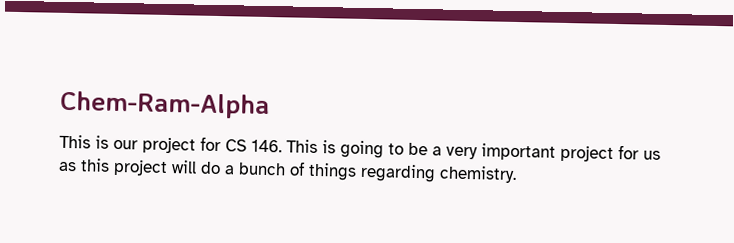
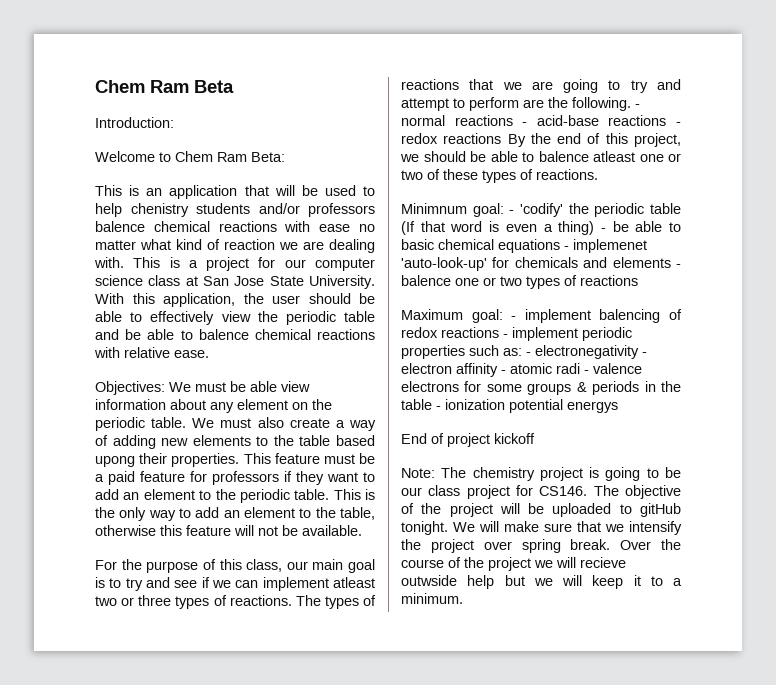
[60,90,270,120] [59,134,661,162] [58,158,517,183] Chem-Ram-Alpha // This is our project for CS 146. This is going to be a very important project for us as this project will do a bunch of things regarding chemistry. -> [95,80,234,93] [95,117,174,128] [95,151,285,162] [95,185,375,199] [95,203,375,217] [95,221,375,232] [95,239,375,253] [94,257,375,271] [95,275,375,289] [95,293,375,307] [95,311,375,325] [95,329,375,340] [94,347,209,358] [95,381,310,395] [95,399,332,413] [95,417,376,431] [95,435,376,449] [95,453,375,467] [95,471,375,485] [95,489,375,503] [95,507,375,521] [95,525,362,536] [95,559,375,573] [95,577,375,591] [95,595,376,609] [401,79,681,93] [401,97,640,111] [401,115,681,126] [401,133,681,147] [400,151,681,162] [401,169,598,183] [401,203,681,217] [401,221,681,235] [401,239,647,253] [401,257,681,271] [401,275,638,289] [401,309,682,323] [401,327,632,341] [401,345,647,359] [401,363,642,377] [401,381,681,395] [401,399,618,413] [401,433,535,447] [401,467,681,481] [401,485,681,499] [401,503,681,517] [401,521,682,535] [401,539,681,553] [401,557,626,571] [401,575,682,589] [401,593,463,604] Chem Ram Beta // Introduction: // Welcome to Chem Ram Beta: // This is an application that will be used to help chenistry students and/or professors balence chemical reactions with ease no matter what kind of reaction we are dealing with. This is a project for our computer science class at San Jose State University. With this application, the user should be able to effectively view the periodic table and be able to balence chemical reactions with relative ease. // Objectives: We must be able view information about any element on the periodic table. We must also create a way of adding new elements to the table based upong their properties. This feature must be a paid feature for professors if they want to add an element to the periodic table. This is the only way to add an element to the table, otherwise this feature will not be available. // For the purpose of this class, our main goal is to try and see if we can implement atleast two or three types of reactions. The types of reactions that we are going to try and attempt to perform are the following. - normal reactions - acid-base reactions - redox reactions By the end of this project, we should be able to balence atleast one or two of these types of reactions. // Minimnum goal: - 'codify' the periodic table (If that word is even a thing) - be able to basic chemical equations - implemenet 'auto-look-up' for chemicals and elements - balence one or two types of reactions // Maximum goal: - implement balencing of redox reactions - implement periodic properties such as: - electronegativity - electron affinity - atomic radi - valence electrons for some groups & periods in the table - ionization potential energys // End of project kickoff // Note: The chemistry project is going to be our class project for CS146. The objective of the project will be uploaded to gitHub tonight. We will make sure that we intensify the project over spring break. Over the course of the project we will recieve outwside help but we will keep it to a minimum.

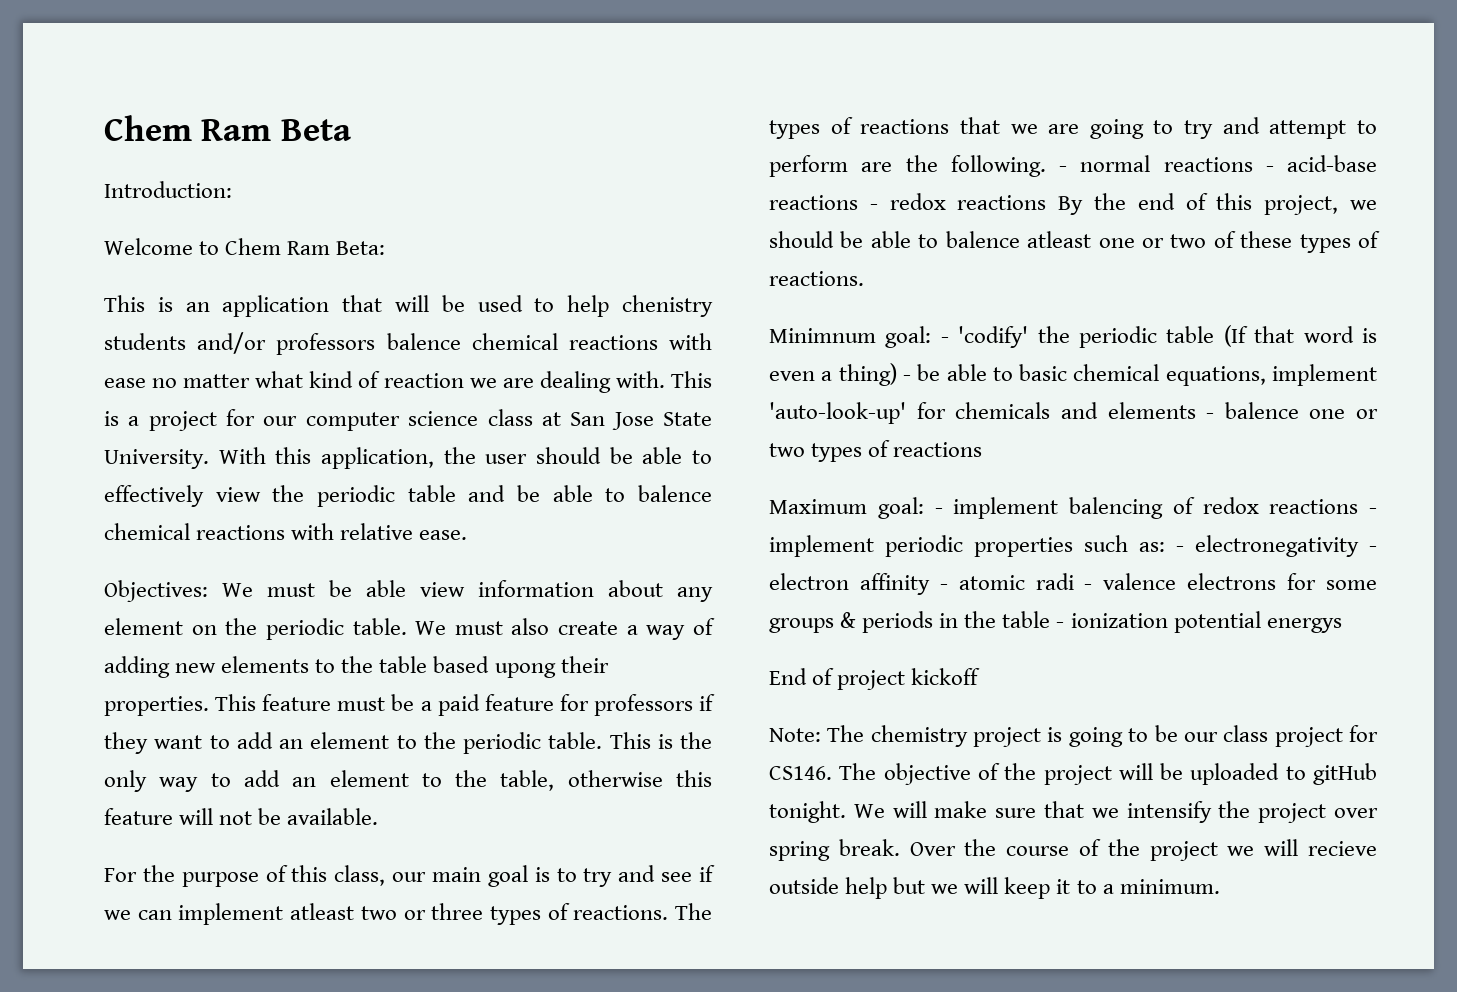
[498,239,647,253] equations - implemenet -> [1165,364,1377,386] equations, implement
[401,575,457,586] outwside -> [769,877,839,894] outside

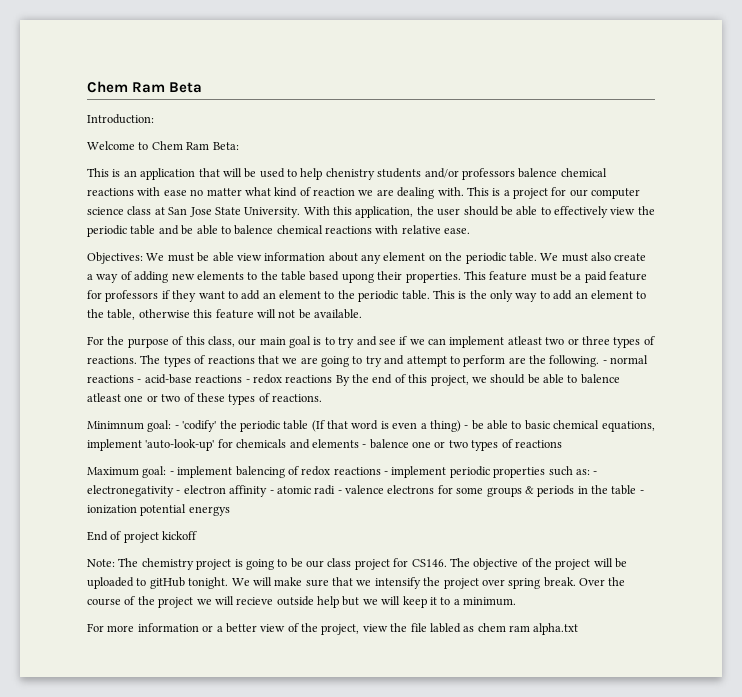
(1220, 886) none -> [87,623,579,635] // For more information or a better view of the project, view the file labled as chem ram alpha.txt

